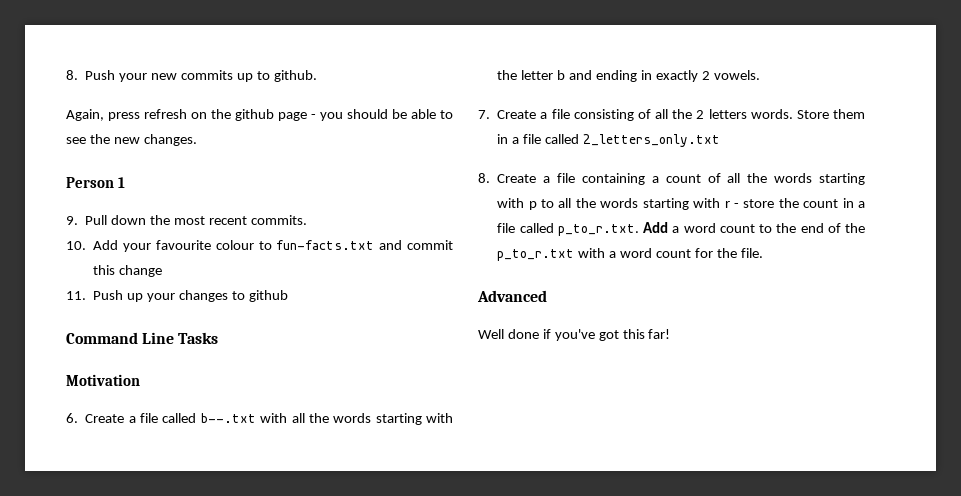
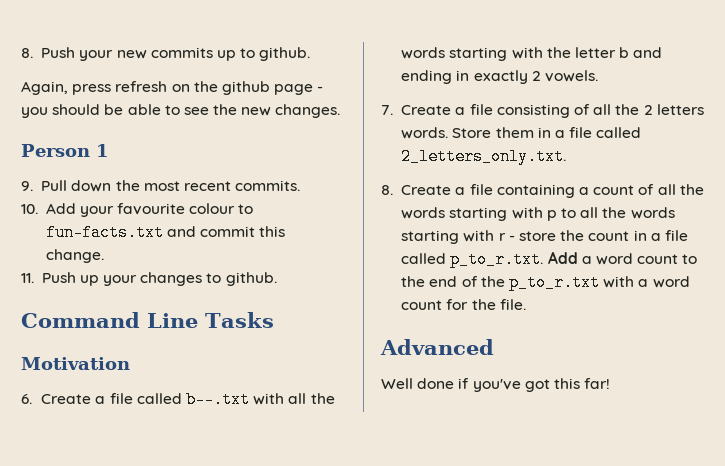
[119,265,163,277] change -> [45,249,104,263] change.
[248,290,288,302] github -> [225,272,277,286] github.
[582,134,720,147] 2_letters_only.txt -> [401,148,567,165] 2_letters_only.txt.

